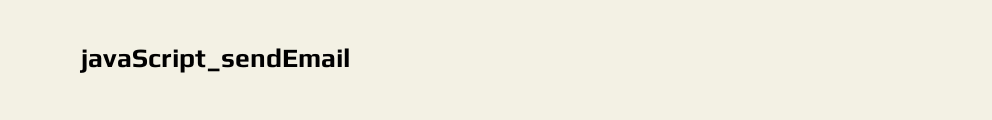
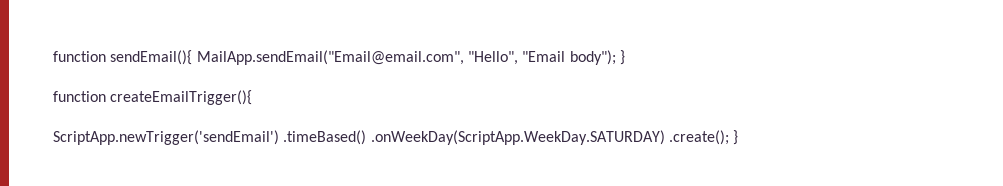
[79,48,350,73] javaScript_sendEmail -> [53,50,625,65] [53,90,253,105] [53,130,739,145] function sendEmail(){ MailApp.sendEmail("Email@email.com", "Hello", "Email body"); } // function createEmailTrigger(){ // ScriptApp.newTrigger('sendEmail') .timeBased() .onWeekDay(ScriptApp.WeekDay.SATURDAY) .create(); }

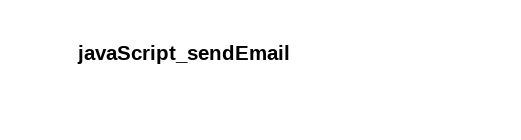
[53,50,625,65] [53,90,253,105] [53,130,739,145] function sendEmail(){ MailApp.sendEmail("Email@email.com", "Hello", "Email body"); } // function createEmailTrigger(){ // ScriptApp.newTrigger('sendEmail') .timeBased() .onWeekDay(ScriptApp.WeekDay.SATURDAY) .create(); } -> [77,45,290,64] javaScript_sendEmail

